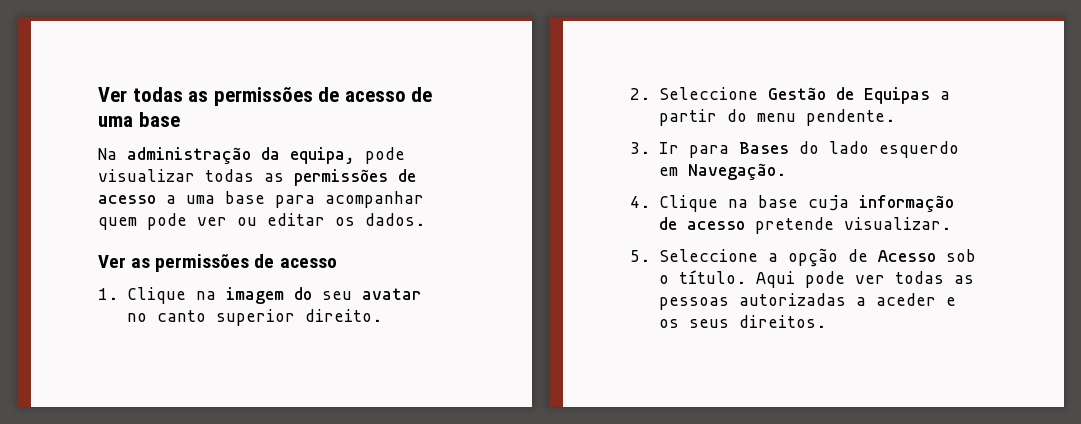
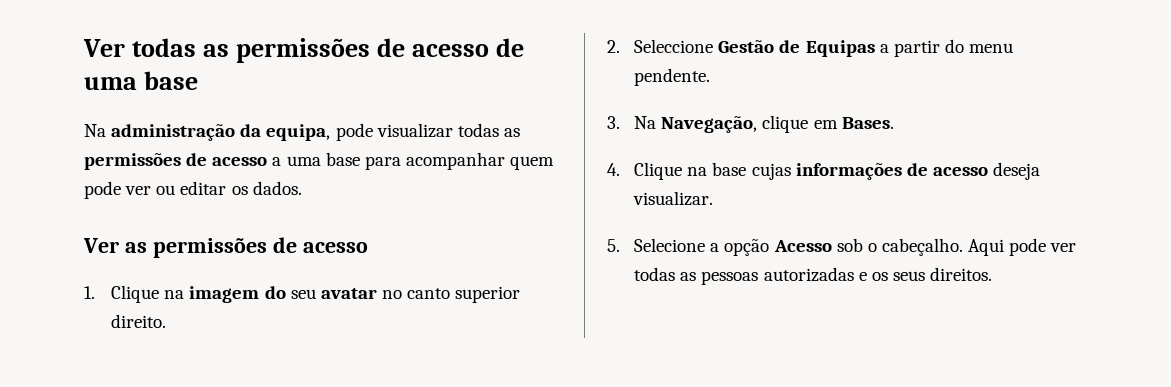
[659,141,960,158] [659,163,787,180] Ir para Bases do lado esquerdo em Navegação. -> [634,115,894,133] Na Navegação, clique em Bases.
[808,195,955,212] [659,217,835,234] cuja informação de acesso pretende -> [751,162,1041,180] cujas informações de acesso deseja
[659,249,759,262] Seleccione -> [634,238,706,252] Selecione
[848,249,869,262] de -> (770, 247) none
[679,270,747,284] título. -> [881,238,963,256] cabeçalho.
[856,293,937,306] a aceder -> (854, 274) none

